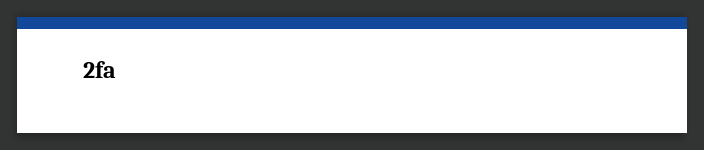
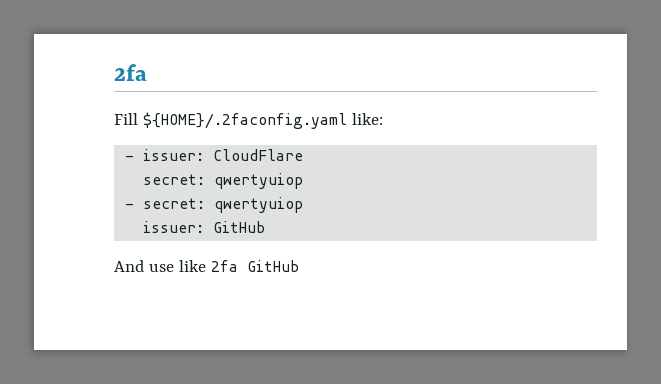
[83,61,116,78] 2fa -> [114,64,147,81] [114,112,383,129] [125,149,304,161] [143,173,304,189] [125,197,304,213] [143,221,266,233] [114,260,299,272] 2fa // Fill ${HOME}/.2faconfig.yaml like: // - issuer: CloudFlare // secret: qwertyuiop // - secret: qwertyuiop // issuer: GitHub // And use like 2fa GitHub

